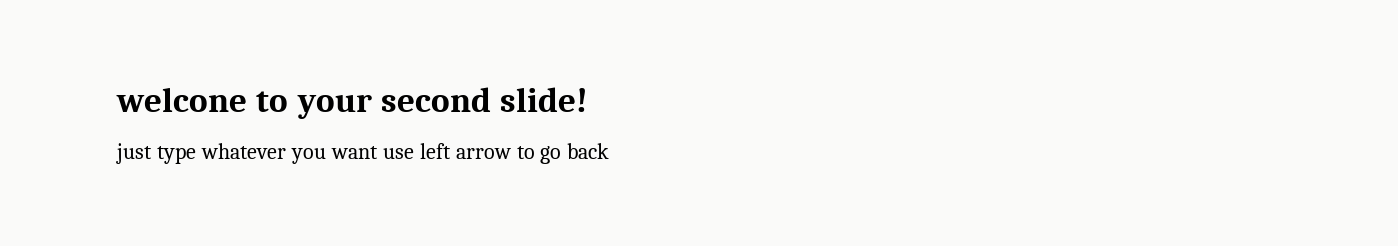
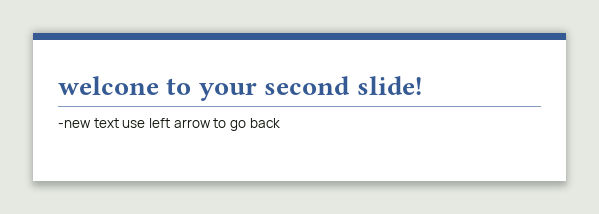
[116,143,378,164] just type whatever you want -> [58,118,119,128] -new text

